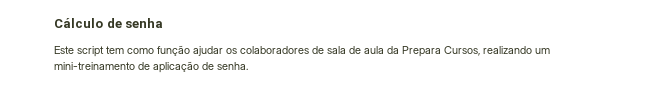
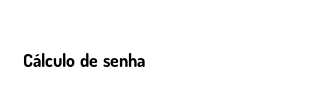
[54,45,550,57] [54,61,248,73] // Este script tem como função ajudar os colaboradores de sala de aula da Prepara Cursos, realizando um mini-treinamento de aplicação de senha. -> (145, 60) none

